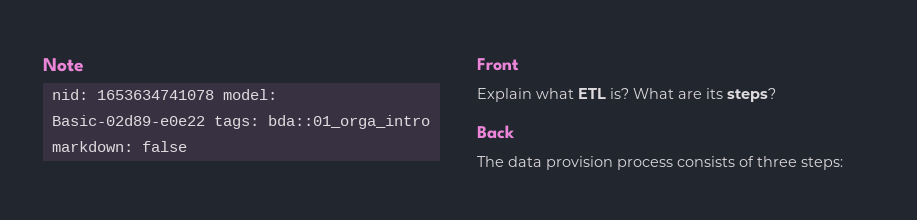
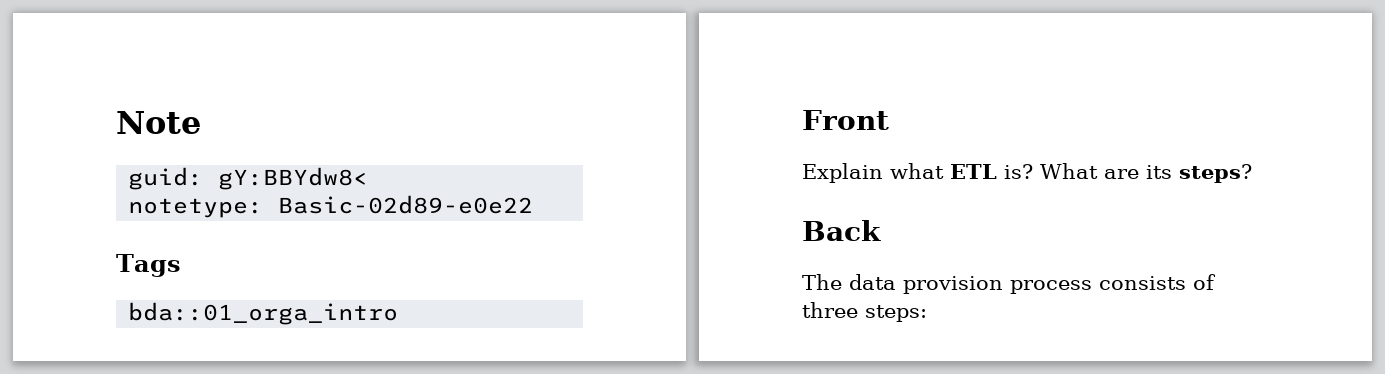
[51,89,277,100] nid: 1653634741078 model: -> [128,167,369,190] [128,198,264,218] guid: gY:BBYdw8< // notetype:
[213,116,259,129] tags: -> [116,254,181,277] // Tags //
[51,141,187,152] markdown: false -> (399, 313) none

